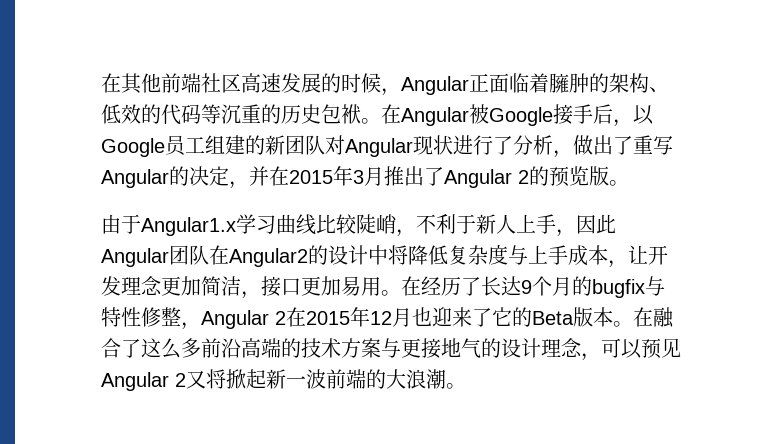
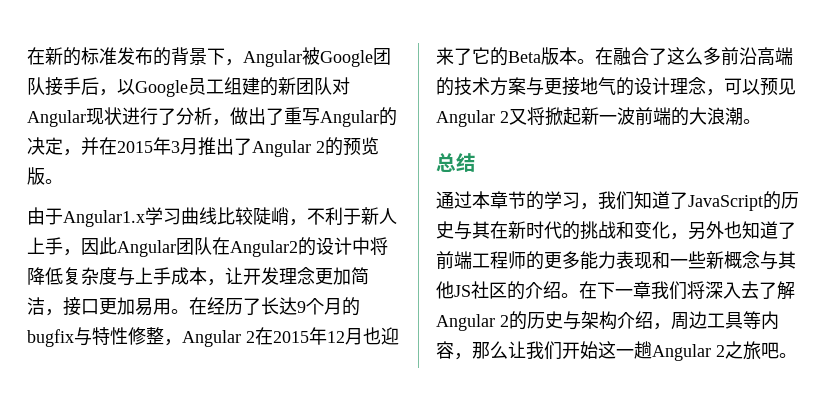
[101,73,669,96] [101,104,553,126] 在其他前端社区高速发展的时候，Angular正面临着臃肿的架构、低效的代码等沉重的历史包袱。在Angular被Google -> [27,47,391,67] [27,77,45,95] 在新的标准发布的背景下，Angular被Google团队
(466, 386) none -> [436,153,476,172] [436,191,799,211] [436,221,796,240] [436,251,796,270] [436,281,795,300] [436,311,779,331] [436,341,797,361] // 总结 // 通过本章节的学习，我们知道了JavaScript的历史与其在新时代的挑战和变化，另外也知道了前端工程师的更多能力表现和一些新概念与其他JS社区的介绍。在下一章我们将深入去了解Angular 2的历史与架构介绍，周边工具等内容，那么让我们开始这一趟Angular 2之旅吧。

